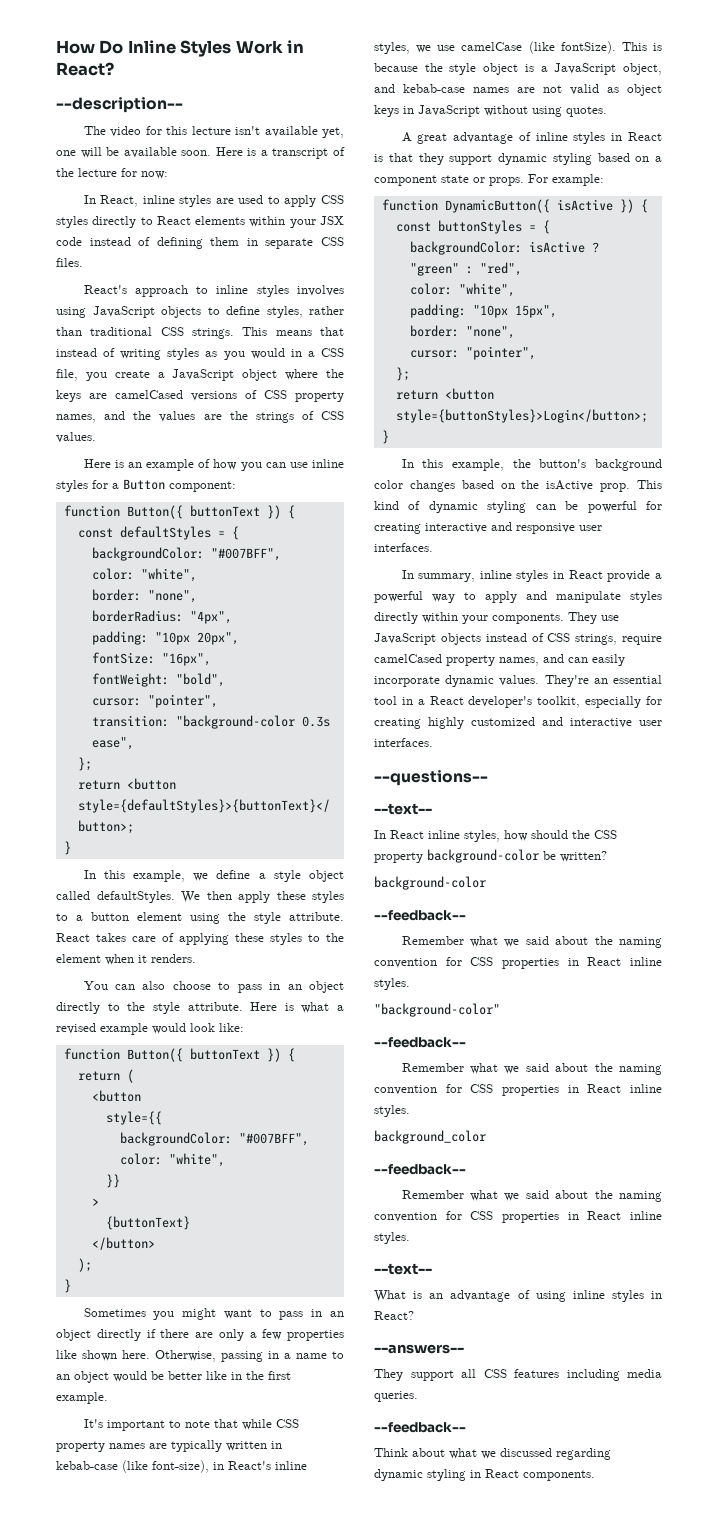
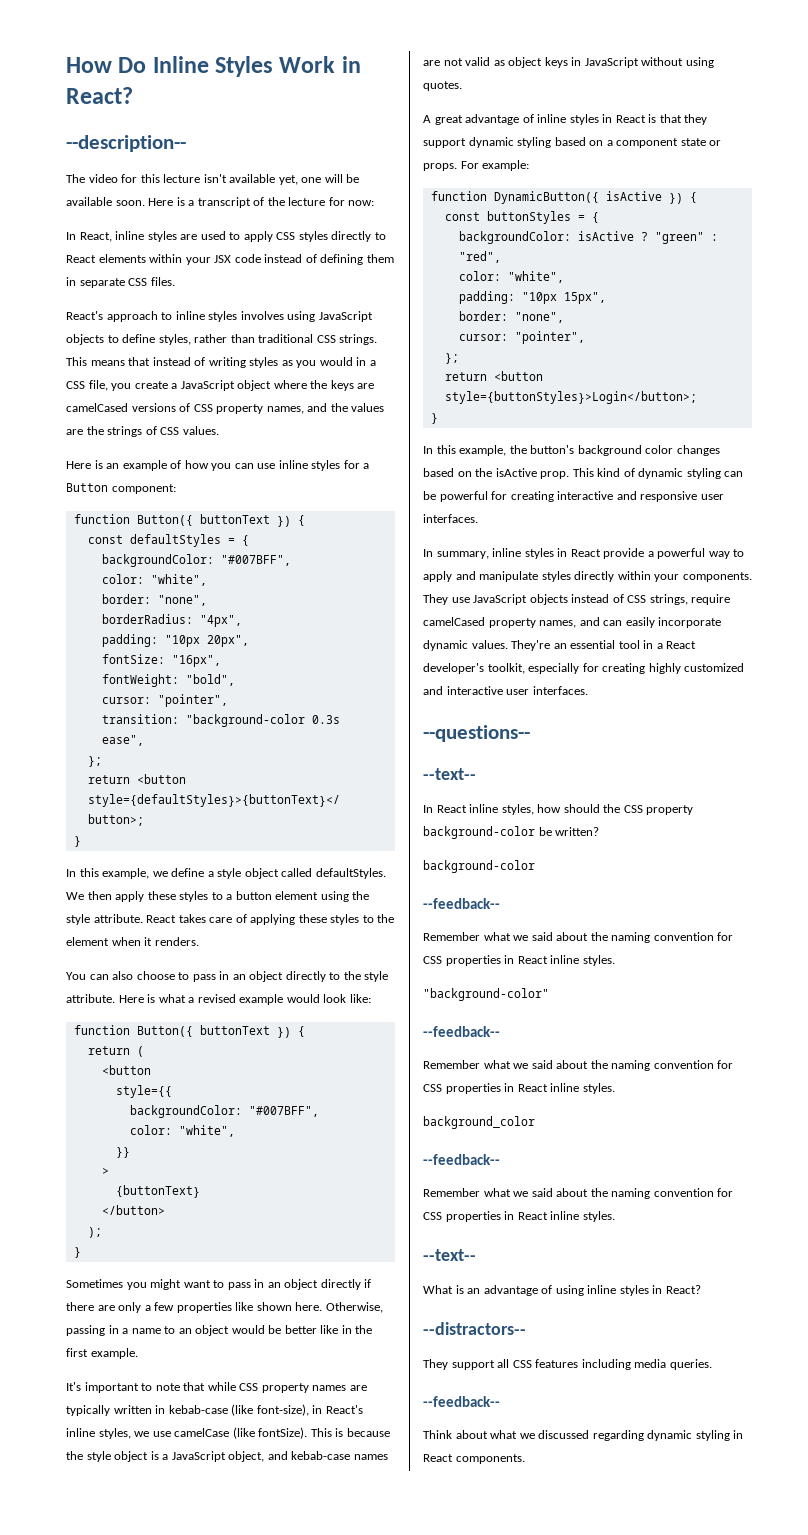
[374,1344,464,1354] --answers-- -> [423,1322,526,1335] --distractors--

